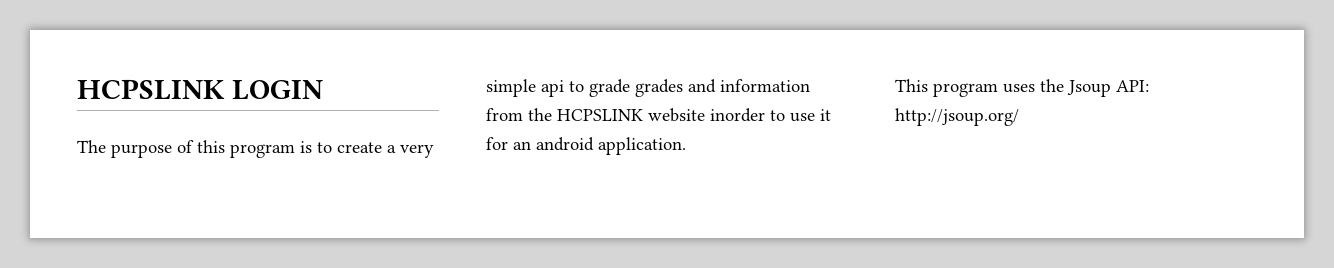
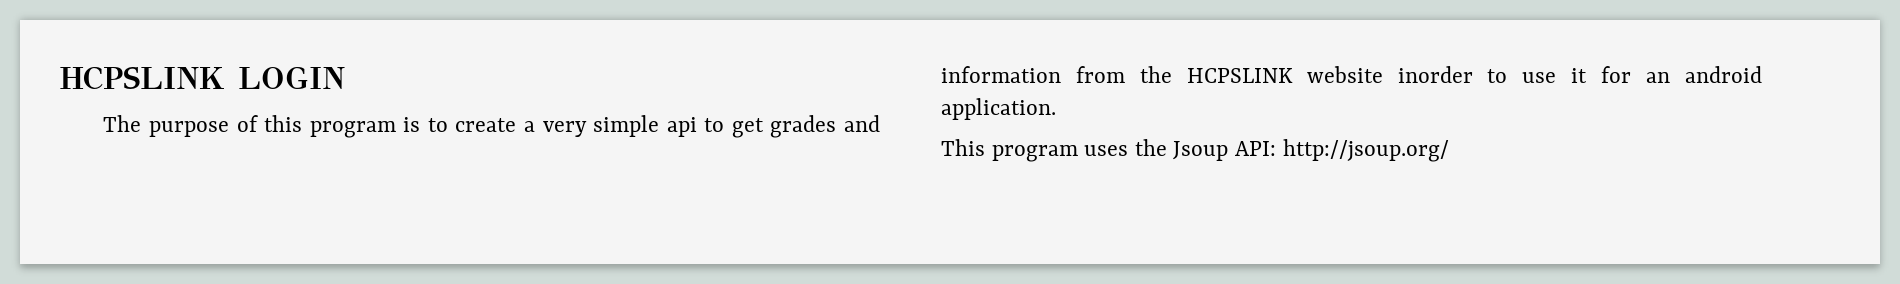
[589,79,630,97] grade -> [731,118,764,138] get

